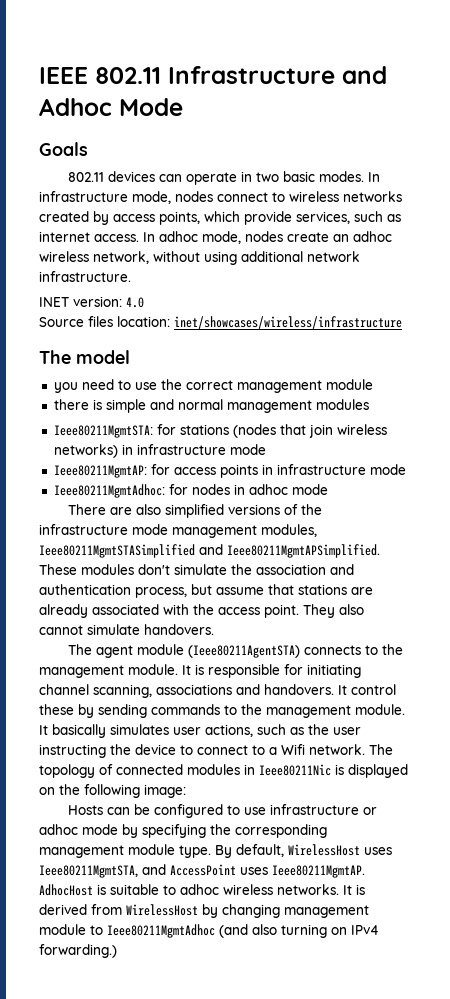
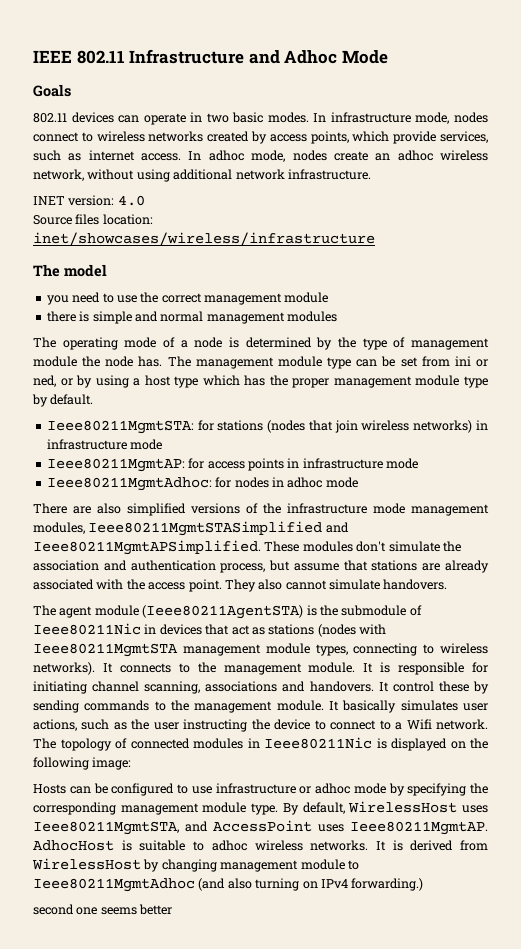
(369, 404) none -> [33,337,490,350] [33,356,488,369] [33,375,489,388] [32,394,94,407] // The operating mode of a node is determined by the type of management module the node has. The management module type can be set from ini or ned, or by using a host type which has the proper management module type by default.
(301, 651) none -> [306,605,422,616] [33,623,386,637] [33,643,488,657] [33,662,113,675] is the submodule of Ieee80211Nic in devices that act as stations (nodes with Ieee80211MgmtSTA management module types, connecting to wireless networks). It
(117, 951) none -> [33,904,173,915] // second one seems better

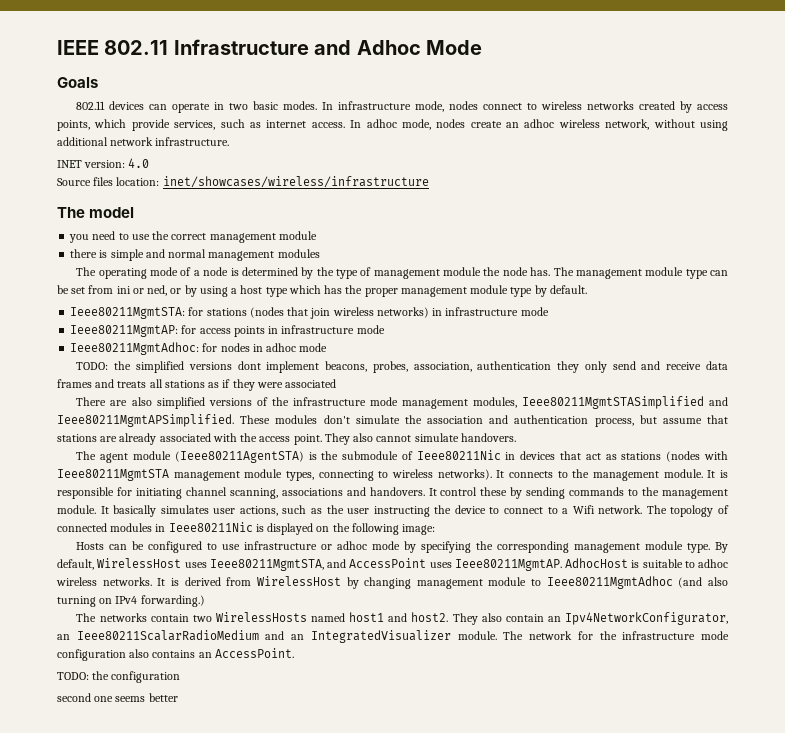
(358, 482) none -> [76,361,728,373] [57,379,337,391] // TODO: the simplified versions dont implement beacons, probes, association, authentication they only send and receive data frames and treats all stations as if they were associated
(424, 884) none -> [76,612,729,625] [57,630,730,643] [57,648,294,661] [57,671,181,683] // The networks contain two WirelessHosts named host1 and host2. They also contain an Ipv4NetworkConfigurator, an Ieee80211ScalarRadioMedium and an IntegratedVisualizer module. The network for the infrastructure mode configuration also contains an AccessPoint. // TODO: the configuration

